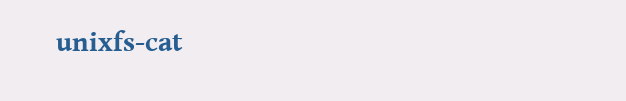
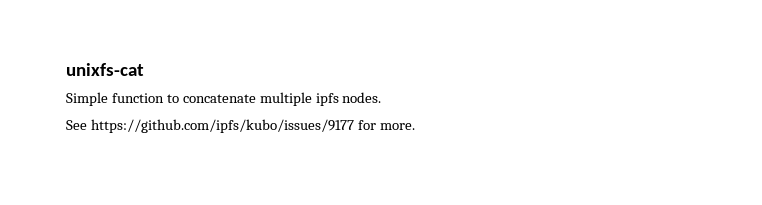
(183, 40) none -> [66,92,382,106] [66,119,415,133] // Simple function to concatenate multiple ipfs nodes. // See https://github.com/ipfs/kubo/issues/9177 for more.

